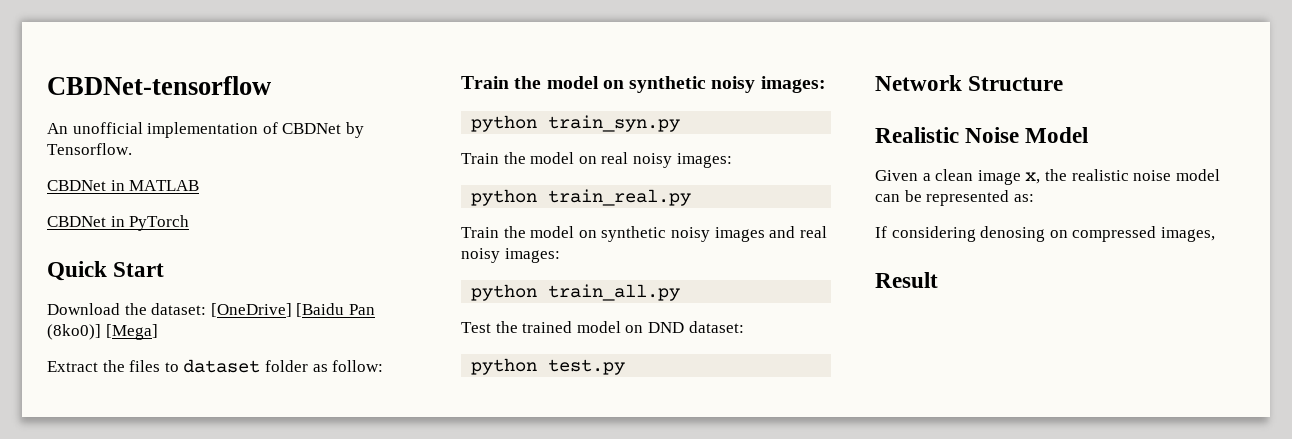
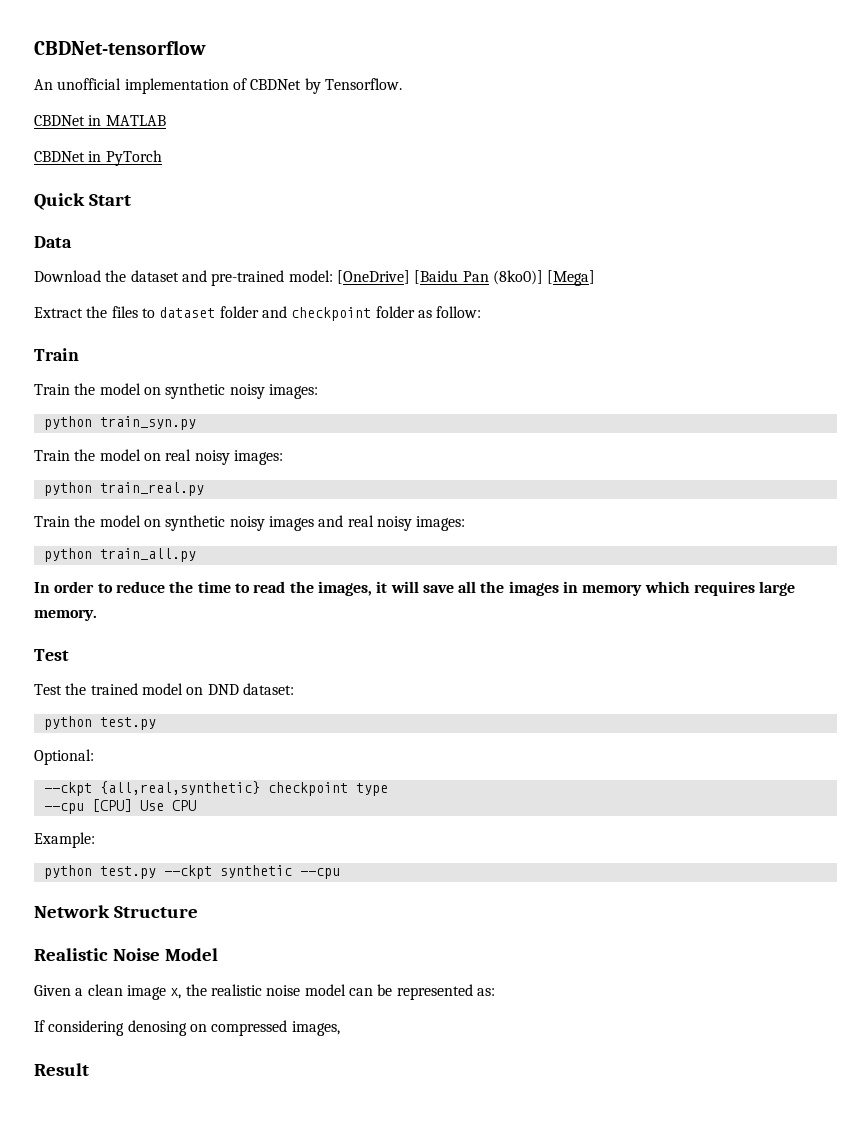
(165, 269) none -> [34,236,72,248] // Data
[151,303,207,315] dataset: -> [130,270,333,286] dataset and pre-trained model:
(308, 366) none -> [261,306,415,321] and checkpoint folder
(509, 82) none -> [34,384,70,395] // Train
(681, 292) none -> [34,581,796,596] [34,609,97,621] [34,649,69,661] // In order to reduce the time to read the images, it will save all the images in memory which requires large memory. // Test
(626, 367) none -> [34,749,94,765] [43,781,388,796] [43,799,196,814] [34,832,95,848] [43,865,340,879] // Optional: // --ckpt {all,real,synthetic} checkpoint type // --cpu [CPU] Use CPU // Example: // python test.py --ckpt synthetic --cpu

